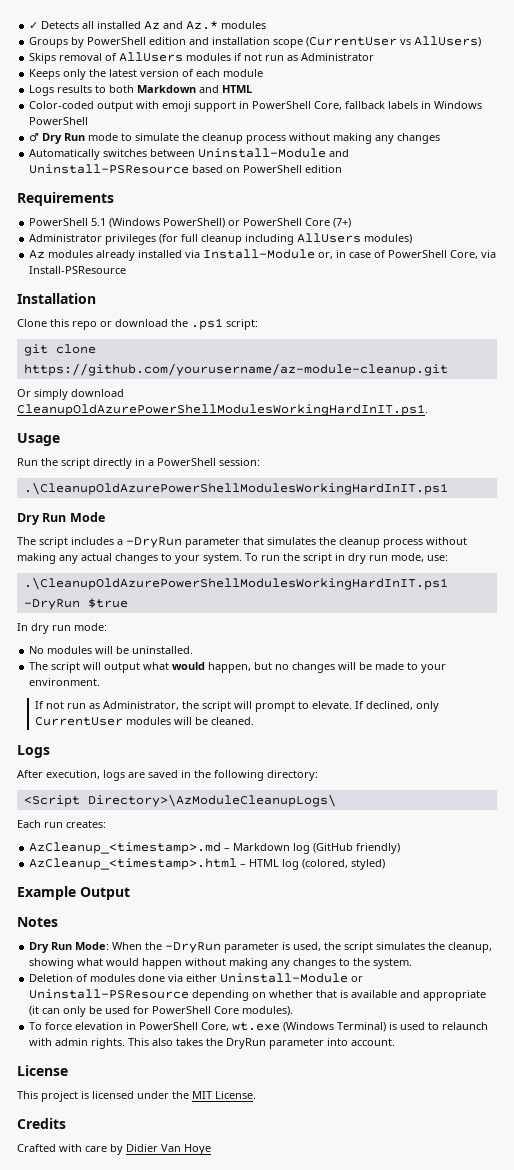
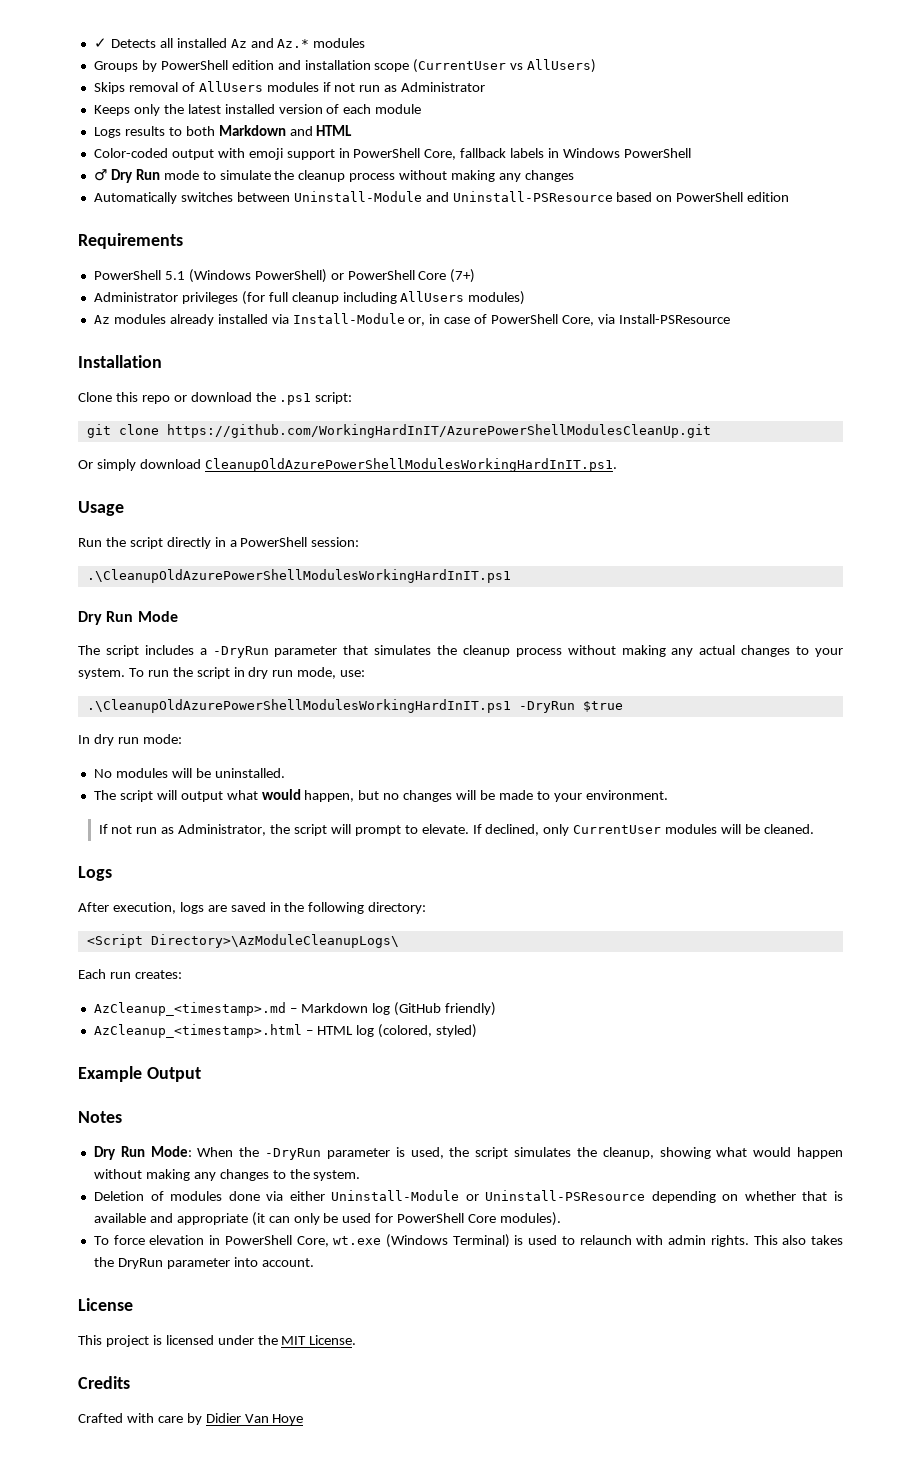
(138, 73) none -> [224,104,275,114] installed
[23,363,448,376] https://github.com/yourusername/az-module-cleanup.git -> [166,424,711,438] https://github.com/WorkingHardInIT/AzurePowerShellModulesCleanUp.git

